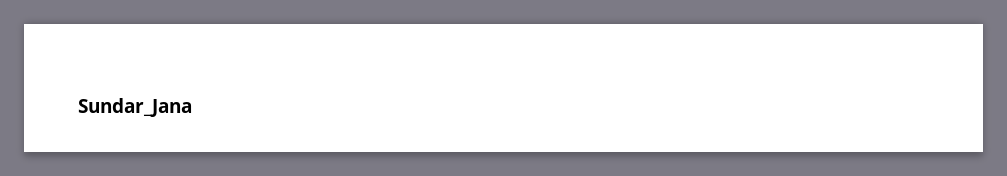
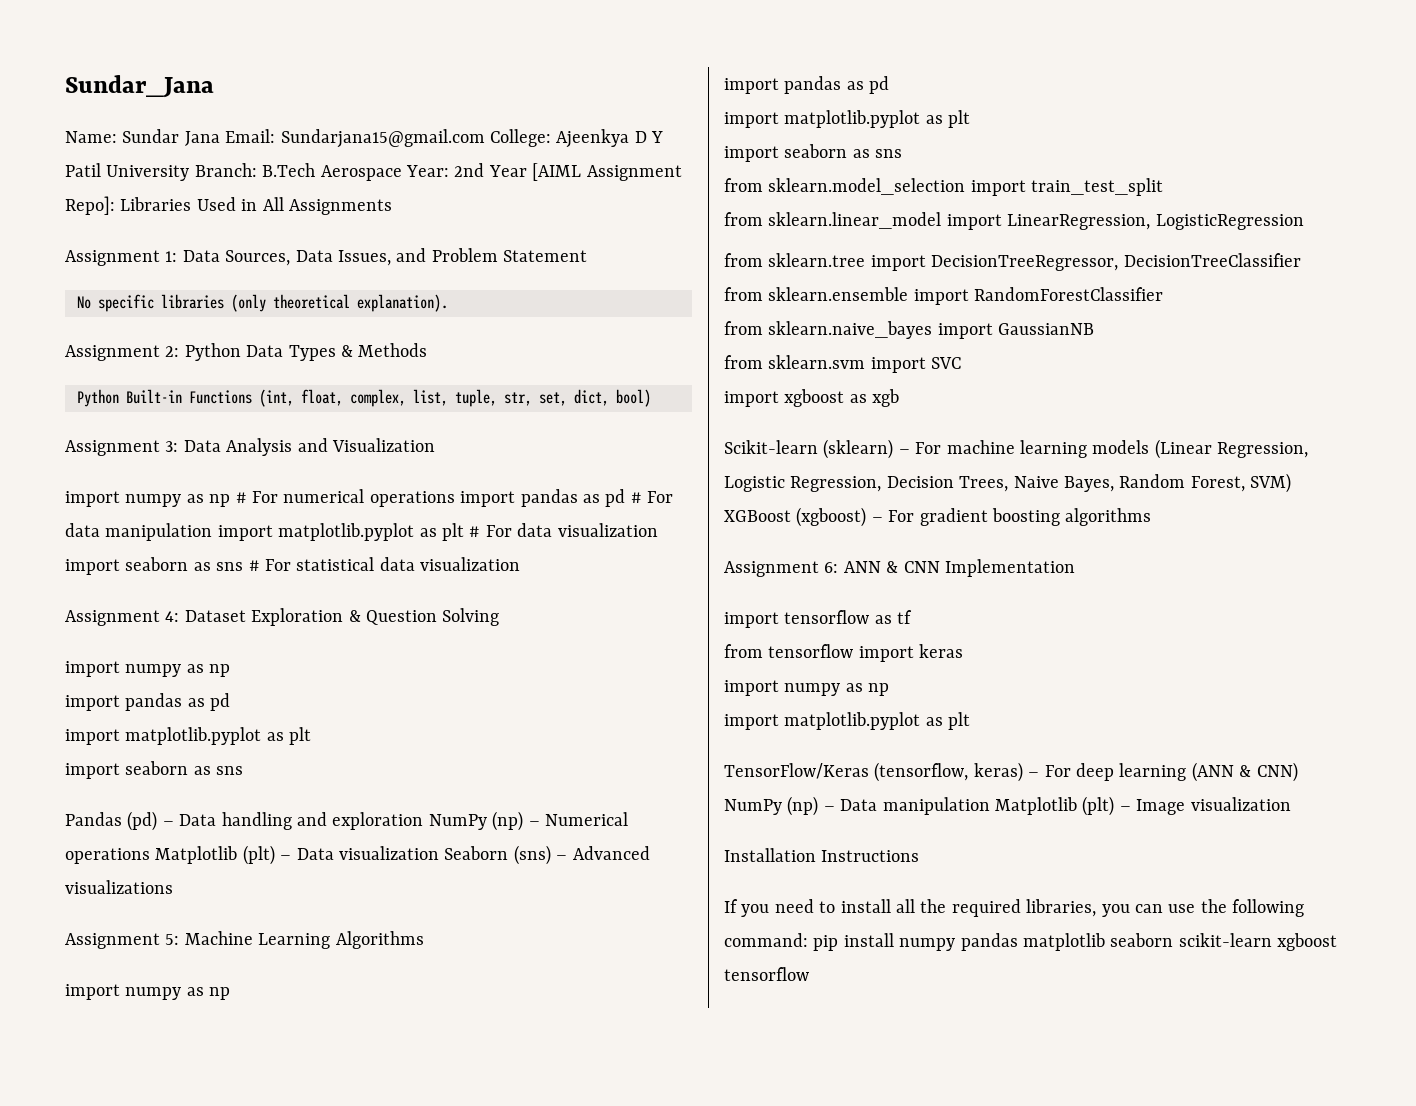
(192, 107) none -> [65,129,664,148] [65,163,682,181] [65,196,392,215] [65,248,588,266] [77,294,448,312] [65,343,428,361] [77,389,651,407] [65,438,435,456] [65,489,674,507] [65,523,658,541] [65,557,521,575] [65,608,500,626] [65,661,231,677] [65,693,231,711] [65,727,312,745] [65,761,244,779] [65,811,628,831] [65,845,650,865] [65,880,173,894] [65,931,424,949] [65,984,231,1000] [724,76,890,94] [724,110,971,128] [724,144,903,162] [724,178,1164,196] [724,212,1304,230] [724,253,1301,271] [724,287,1164,305] [724,321,1095,339] [724,355,962,373] [724,389,900,407] [724,439,1309,459] [724,473,1292,493] [724,507,1152,527] [724,559,1075,577] [724,610,913,628] [724,644,964,662] [724,680,890,696] [724,712,971,730] [724,762,1298,782] [724,796,1291,816] [724,848,920,862] [724,899,1305,917] [724,933,1338,951] [724,967,809,981] // Name: Sundar Jana Email: Sundarjana15@gmail.com College: Ajeenkya D Y Patil University Branch: B.Tech Aerospace Year: 2nd Year [AIML Assignment Repo]: Libraries Used in All Assignments // Assignment 1: Data Sources, Data Issues, and Problem Statement // No specific libraries (only theoretical explanation). // Assignment 2: Python Data Types & Methods // Python Built-in Functions (int, float, complex, list, tuple, str, set, dict, bool) // Assignment 3: Data Analysis and Visualization // import numpy as np # For numerical operations import pandas as pd # For data manipulation import matplotlib.pyplot as plt # For data visualization import seaborn as sns # For statistical data visualization // Assignment 4: Dataset Exploration & Question Solving // import numpy as np // import pandas as pd // import matplotlib.pyplot as plt // import seaborn as sns // Pandas (pd) – Data handling and exploration NumPy (np) – Numerical operations Matplotlib (plt) – Data visualization Seaborn (sns) – Advanced visualizations // Assignment 5: Machine Learning Algorithms // import numpy as np // import pandas as pd // import matplotlib.pyplot as plt // import seaborn as sns // from sklearn.model_selection import train_test_split // from sklearn.linear_model import LinearRegression, LogisticRegression // from sklearn.tree import DecisionTreeRegressor, DecisionTreeClassifier // from sklearn.ensemble import RandomForestClassifier // from sklearn.naive_bayes import GaussianNB // from sklearn.svm import SVC // import xgboost as xgb // Scikit-learn (sklearn) – For machine learning models (Linear Regression, Logistic Regression, Decision Trees, Naive Bayes, Random Forest, SVM) XGBoost (xgboost) – For gradient boosting algorithms // Assignment 6: ANN & CNN Implementation // import tensorflow as tf // from tensorflow import keras // import numpy as np // import matplotlib.pyplot as plt // TensorFlow/Keras (tensorflow, keras) – For deep learning (ANN & CNN) NumPy (np) – Data manipulation Matplotlib (plt) – Image visualization // Installation Instructions // If you need to install all the required libraries, you can use the following command: pip install numpy pandas matplotlib seaborn scikit-learn xgboost tensorflow

